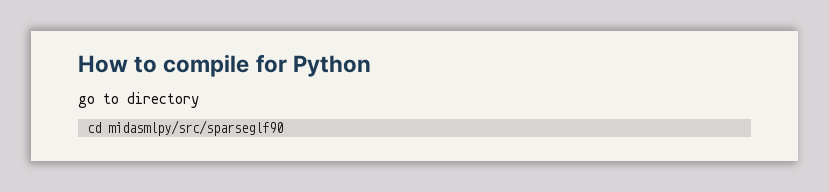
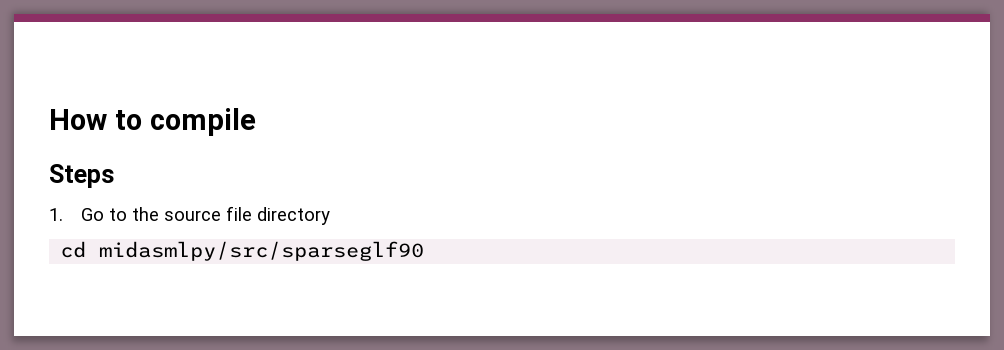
[255,54,371,77] [78,93,119,108] for Python // go to -> [49,164,114,188] [49,206,252,221] // Steps // 1. Go to the source file

